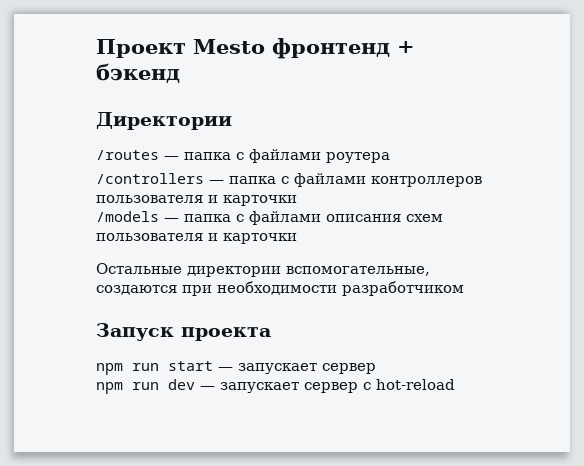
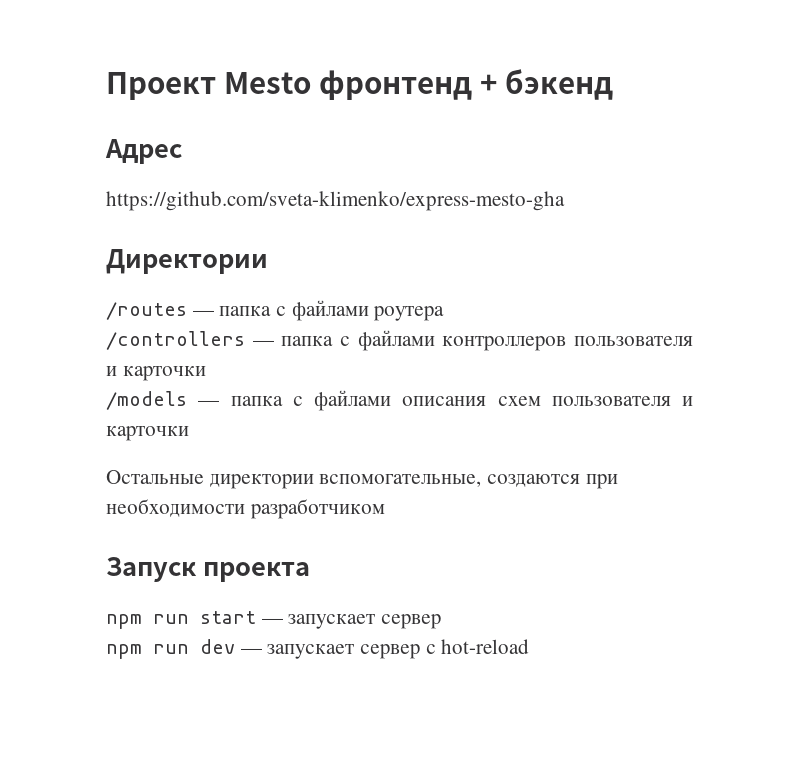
(180, 73) none -> [105,139,182,164] [106,191,565,211] // Адрес // https://github.com/sveta-klimenko/express-mesto-gha

